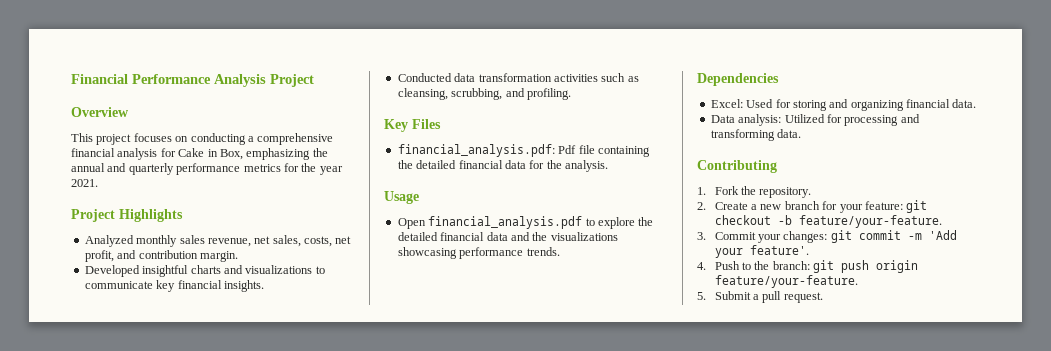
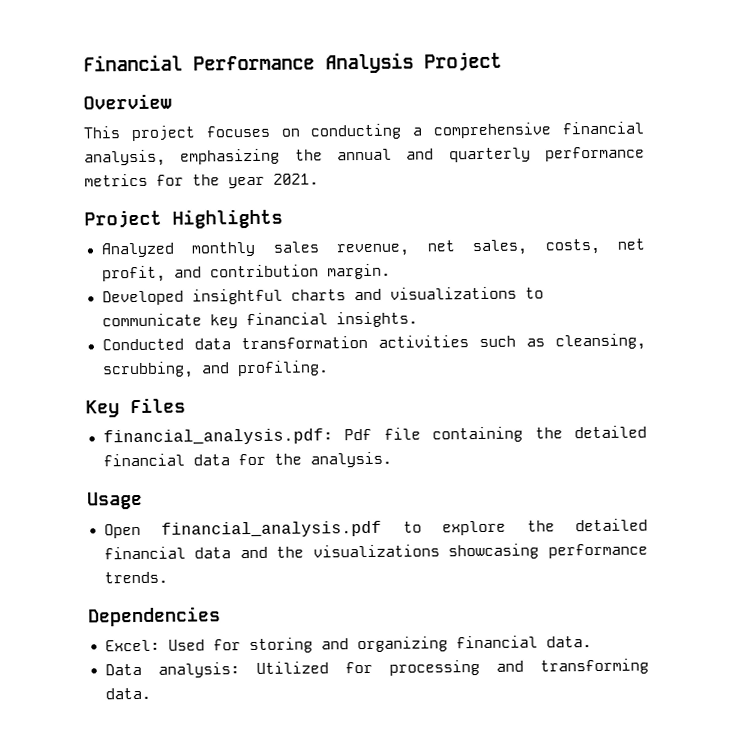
[117,148,243,160] analysis for Cake in Box, -> [84,149,166,167] analysis,
[697,160,777,173] [697,186,812,198] [697,200,928,213] [714,215,942,228] [697,230,957,243] [714,245,809,258] [697,260,919,273] [714,275,858,288] [697,291,823,303] // Contributing // 1. Fork the repository. // 2. Create a new branch for your feature: git checkout -b feature/your-feature. // 3. Commit your changes: git commit -m 'Add your feature'. // 4. Push to the branch: git push origin feature/your-feature. // 5. Submit a pull request. -> (151, 693) none

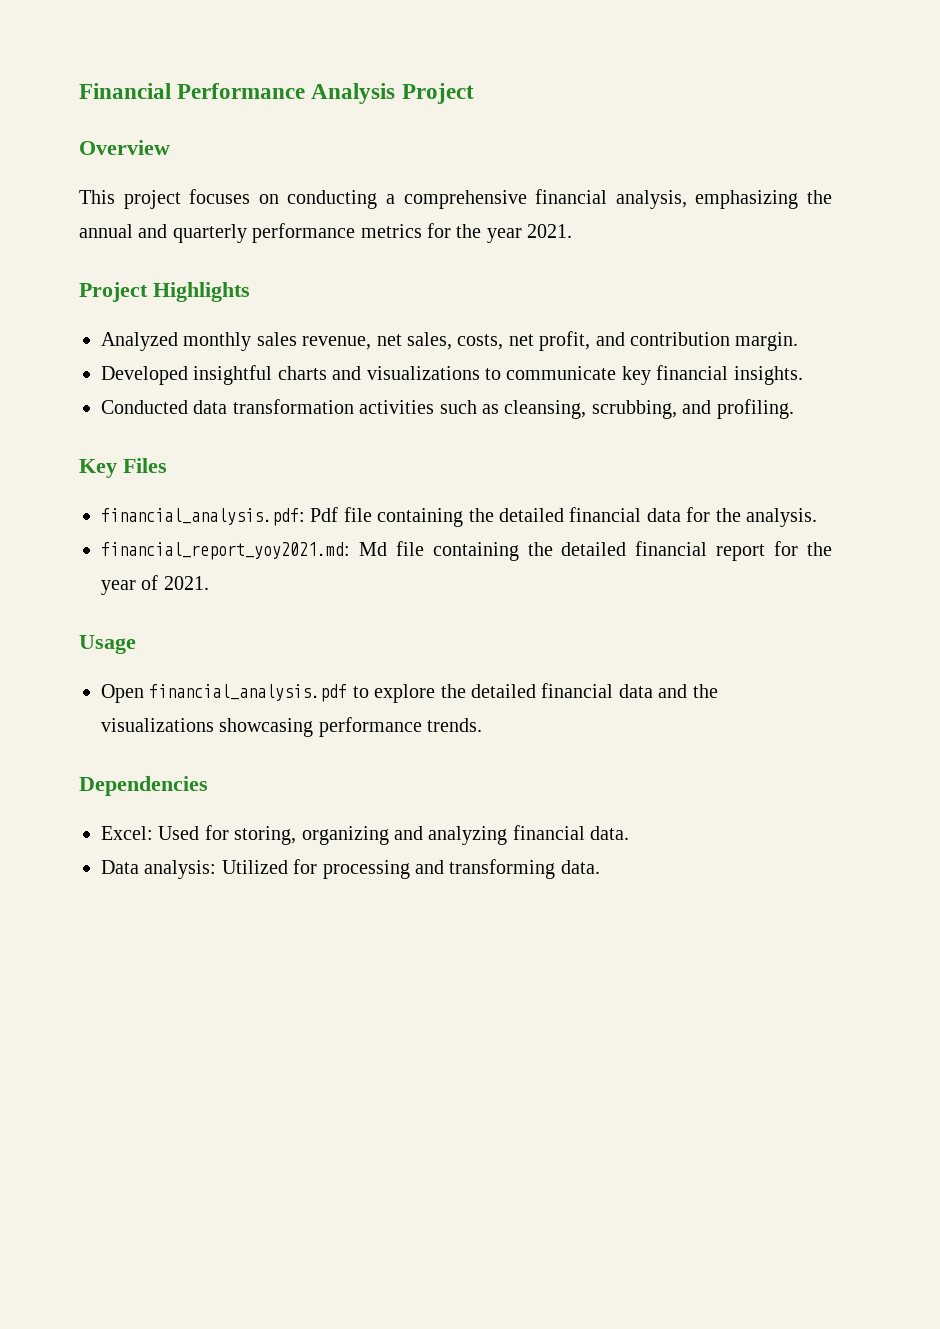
(392, 459) none -> [101,541,833,561] [101,575,209,595] // financial_report_yoy2021.md: Md file containing the detailed financial report for the year of 2021.
[248,636,448,654] storing and organizing -> [234,826,508,845] storing, organizing and analyzing

